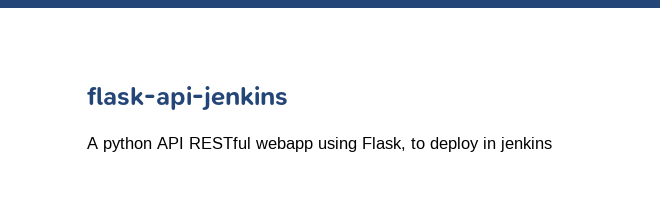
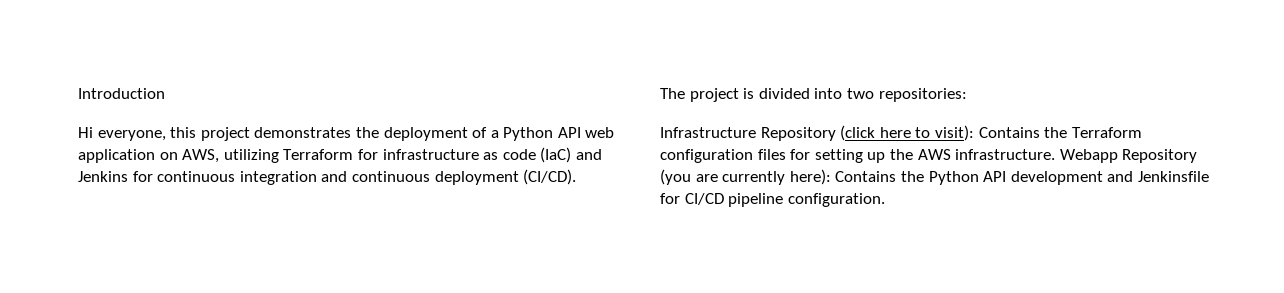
[87,86,288,111] [87,137,552,152] flask-api-jenkins // A python API RESTful webapp using Flask, to deploy in jenkins -> [78,88,165,99] [78,127,615,141] [78,147,602,163] [78,169,577,185] [660,88,967,102] [660,125,1142,141] [660,149,1198,163] [660,169,1209,185] [660,193,885,207] Introduction // Hi everyone, this project demonstrates the deployment of a Python API web application on AWS, utilizing Terraform for infrastructure as code (IaC) and Jenkins for continuous integration and continuous deployment (CI/CD). // The project is divided into two repositories: // Infrastructure Repository (click here to visit): Contains the Terraform configuration files for setting up the AWS infrastructure. Webapp Repository (you are currently here): Contains the Python API development and Jenkinsfile for CI/CD pipeline configuration.

